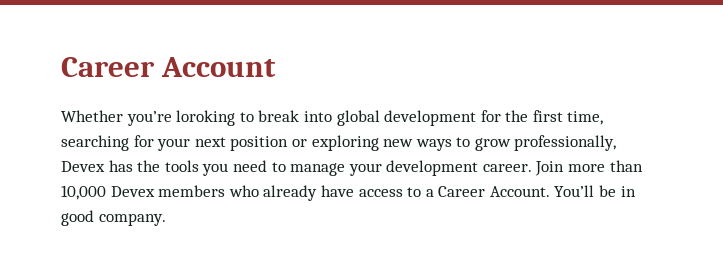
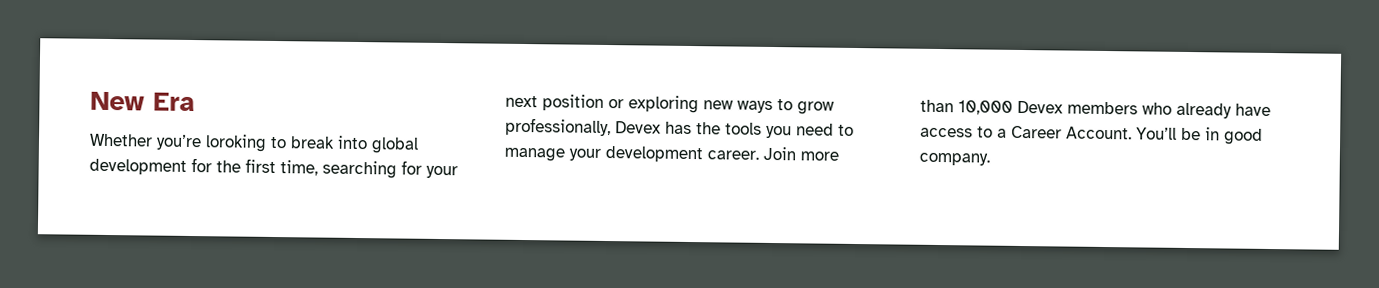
[61,57,277,77] Career Account -> [90,91,195,112] New Era

